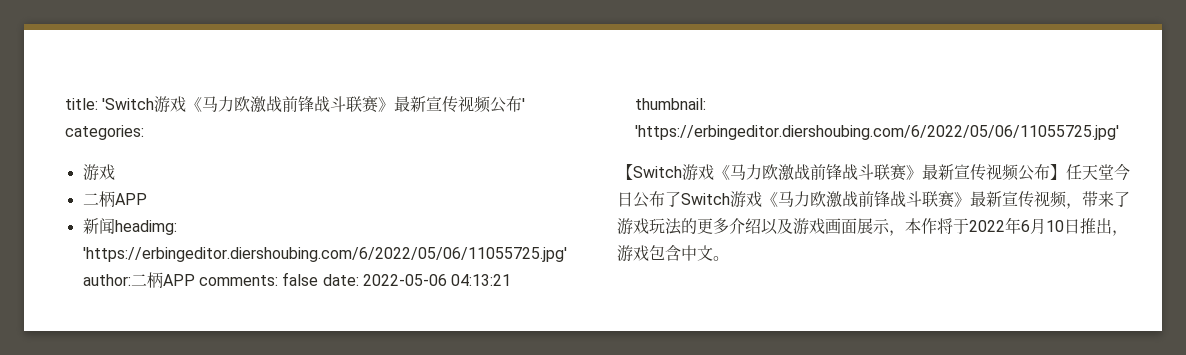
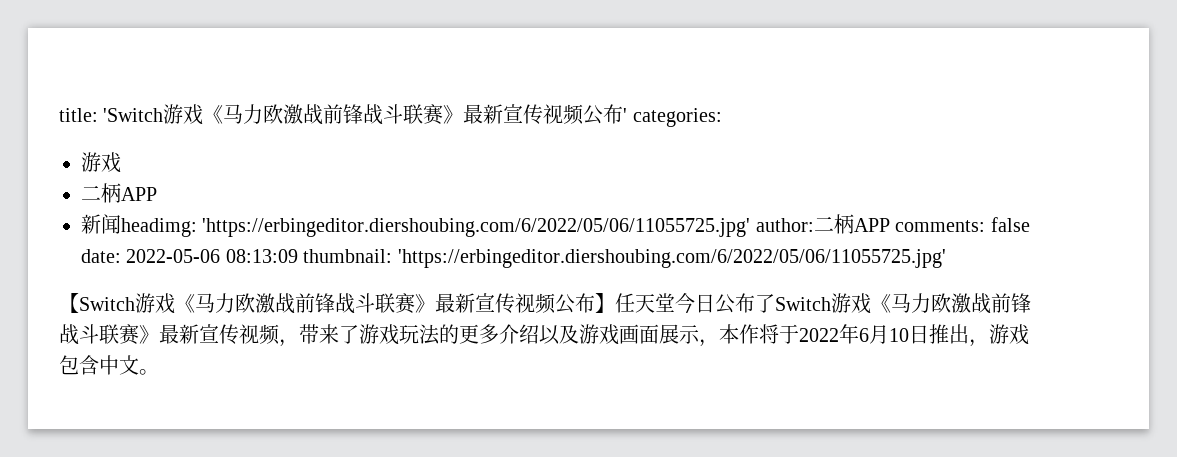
[451,274,512,286] 04:13:21 -> [225,249,298,263] 08:13:09

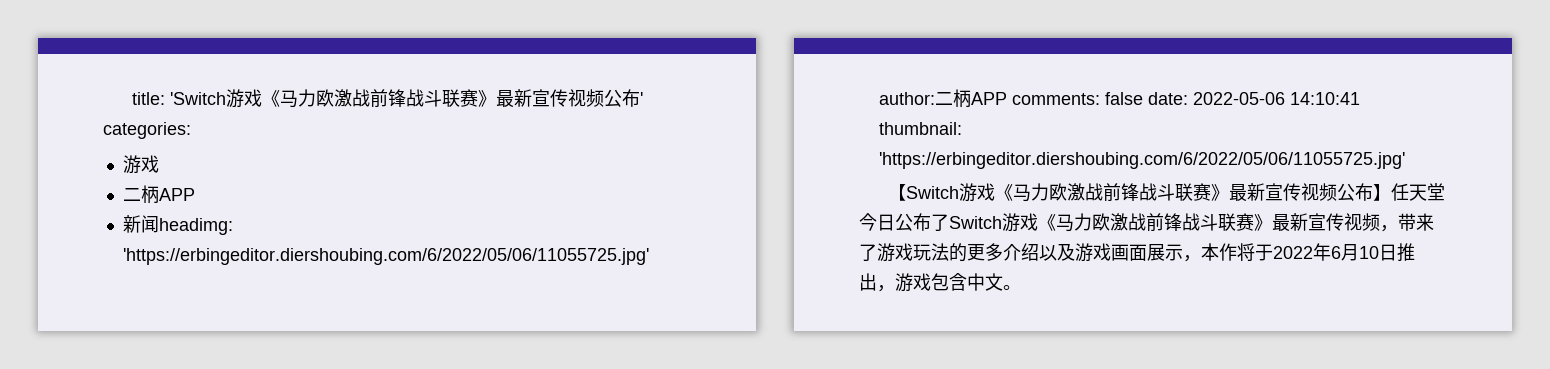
[225,249,298,263] 08:13:09 -> [1289,92,1360,105] 14:10:41

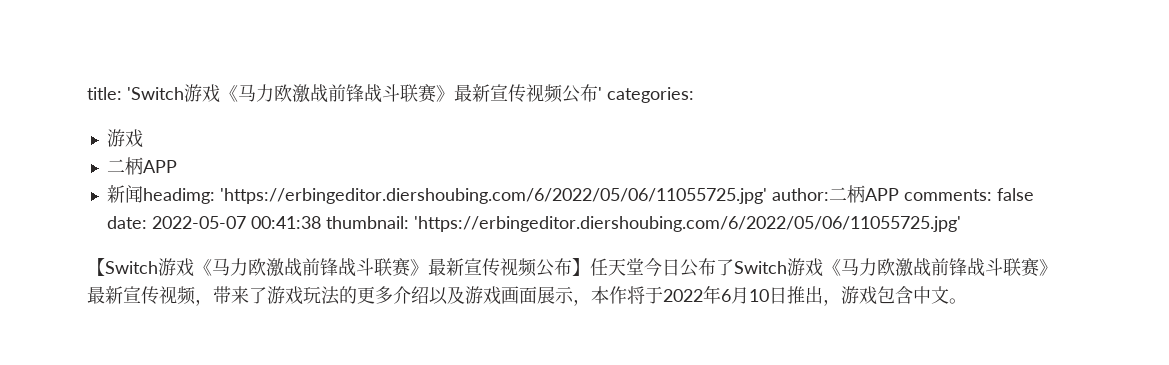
[1192,92,1360,105] 2022-05-06 14:10:41 -> [151,216,321,229] 2022-05-07 00:41:38

